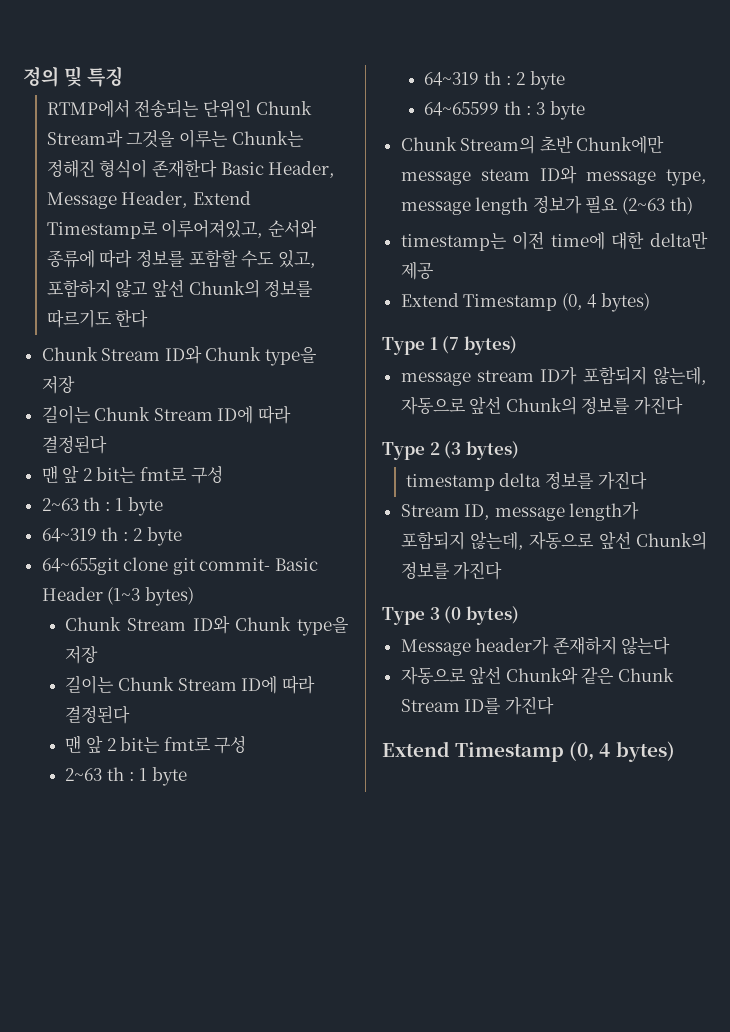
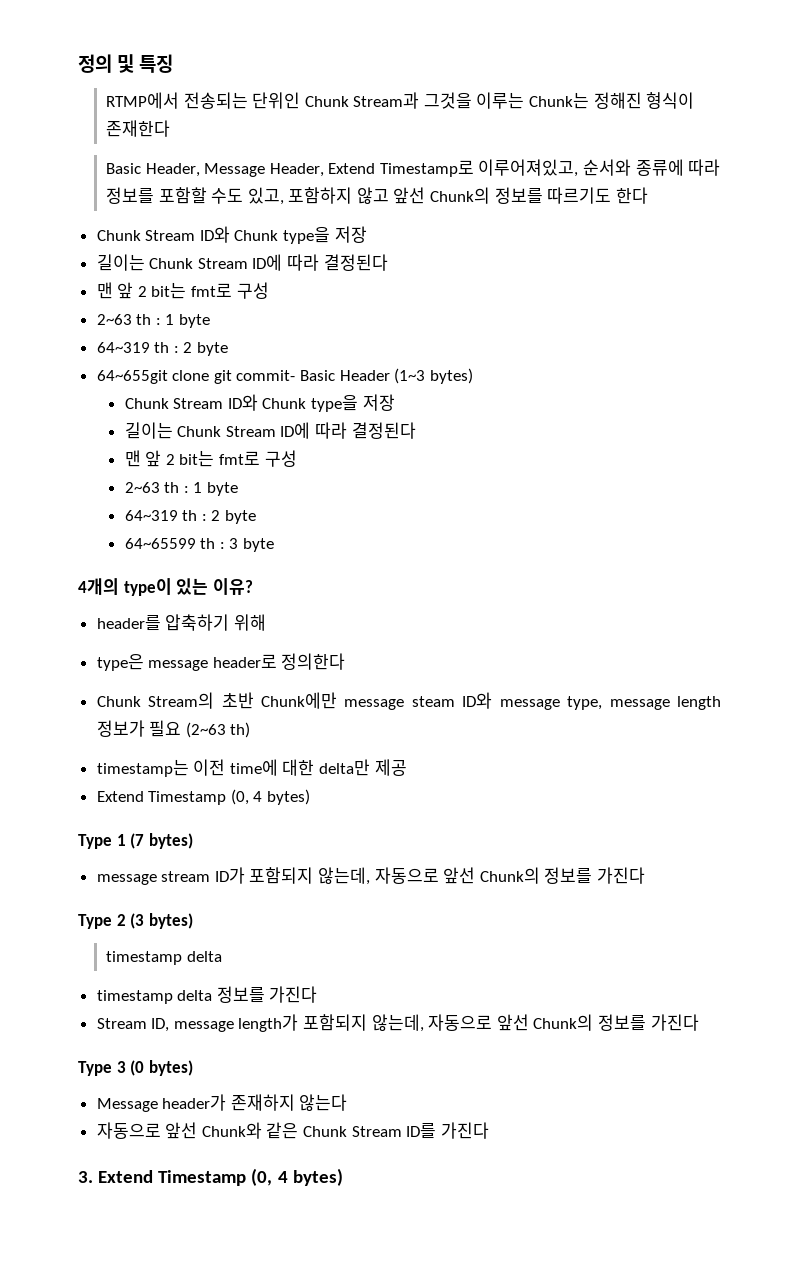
(217, 168) none -> (170, 128) //
(585, 110) none -> [78,578,253,596] [96,614,266,631] [96,653,346,671] // 4개의 type이 있는 이유? // header를 압축하기 위해 // type은 message header로 정의한다
(542, 480) none -> [96,990,213,1004] // timestamp delta
(554, 705) none -> [78,1171,93,1183] 3.

